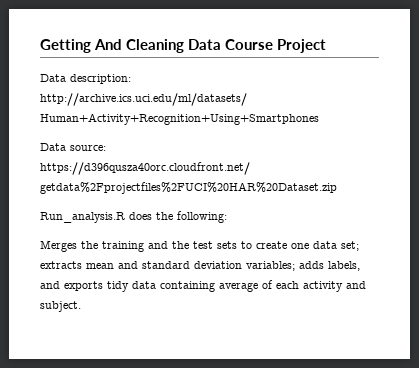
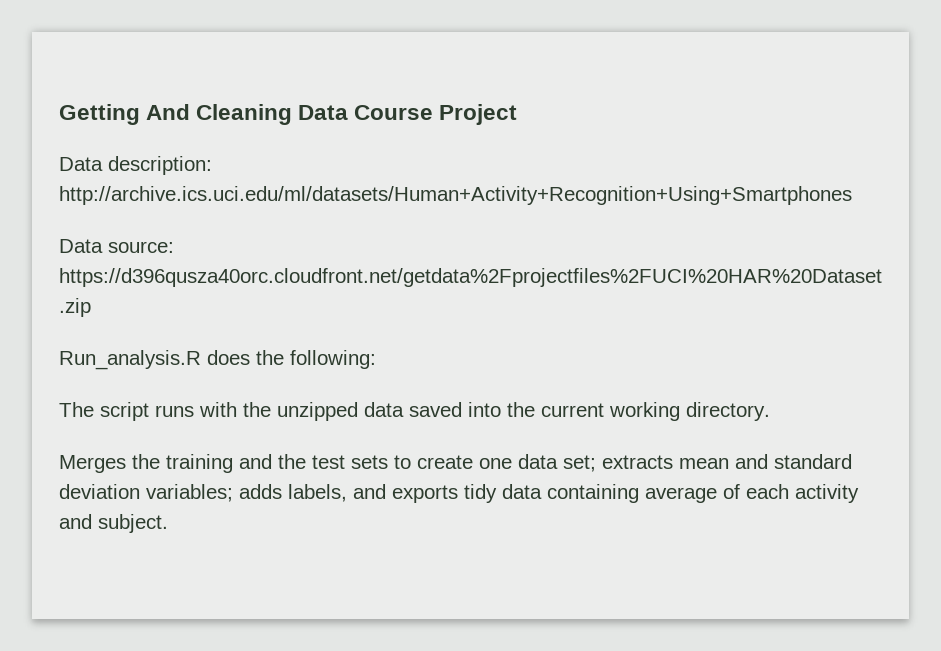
(227, 217) none -> [59,402,770,421] // The script runs with the unzipped data saved into the current working directory.

